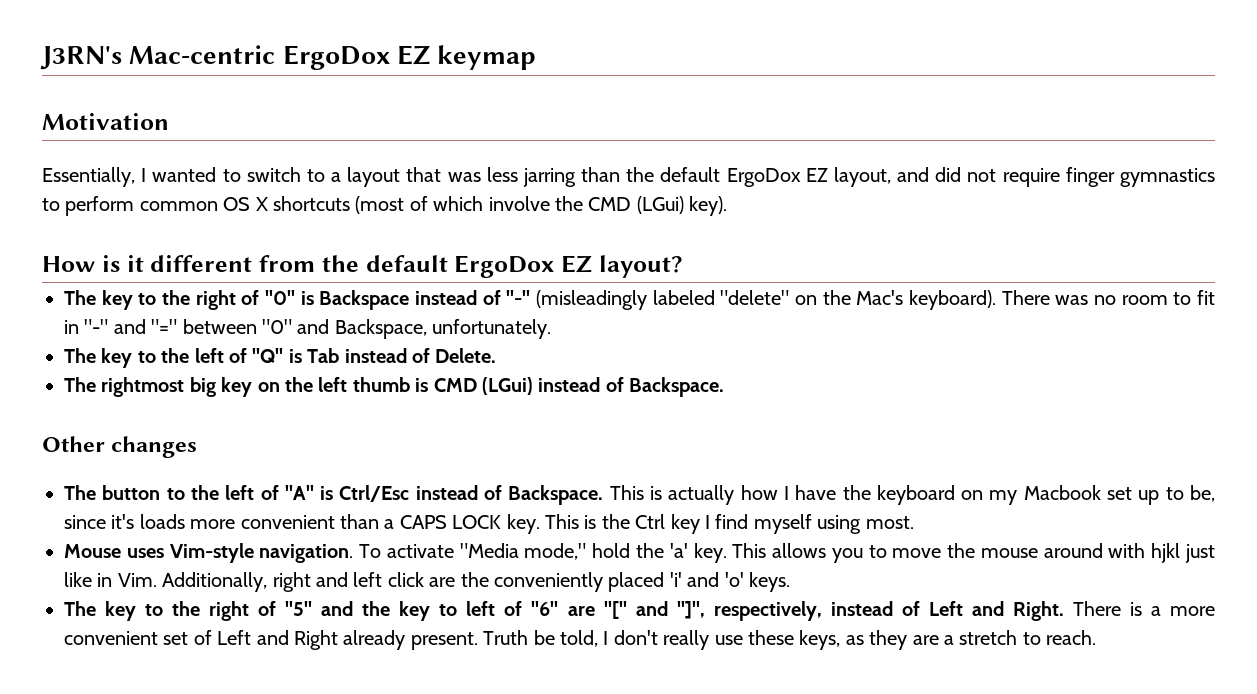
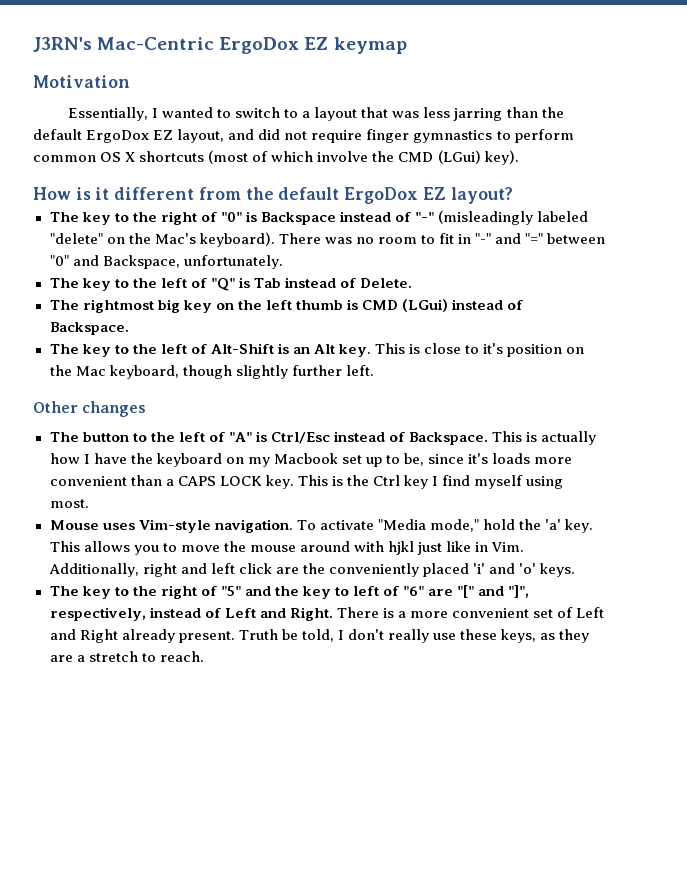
[129,45,276,64] Mac-centric -> [97,37,215,50] Mac-Centric
(725, 387) none -> [49,343,585,357] [49,365,374,379] // The key to the left of Alt-Shift is an Alt key. This is close to it's position on the Mac keyboard, though slightly further left.

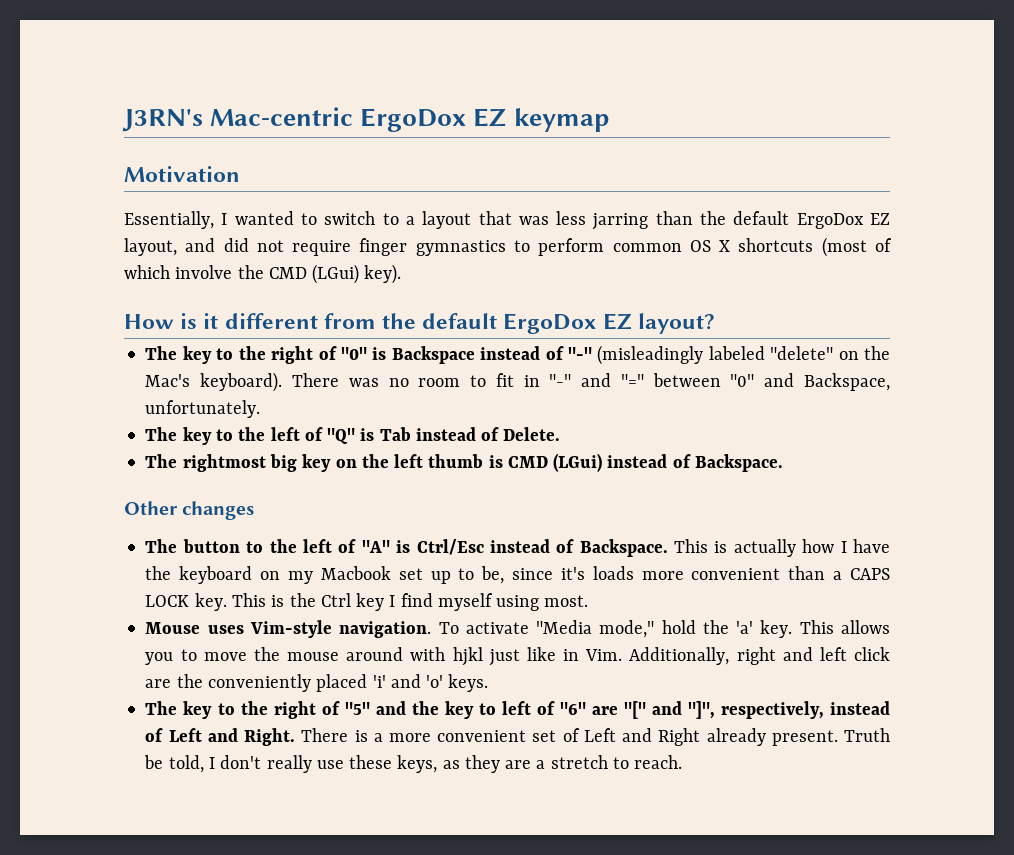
[97,37,215,50] Mac-Centric -> [210,107,354,126] Mac-centric
[49,343,585,357] [49,365,374,379] // The key to the left of Alt-Shift is an Alt key. This is close to it's position on the Mac keyboard, though slightly further left. -> (783, 463) none

